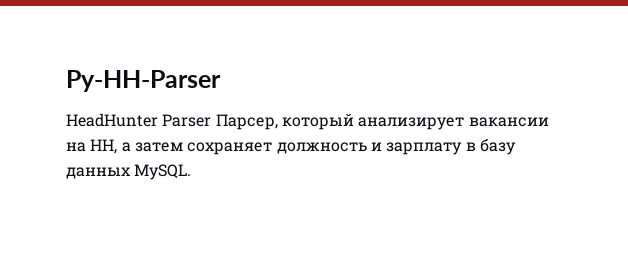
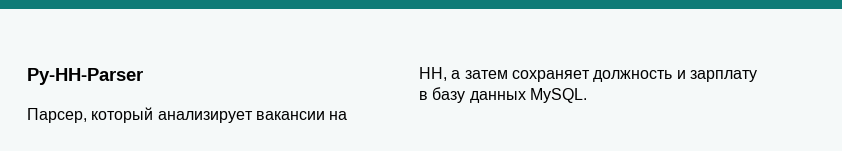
[66,113,212,127] HeadHunter Parser -> (143, 76) none

